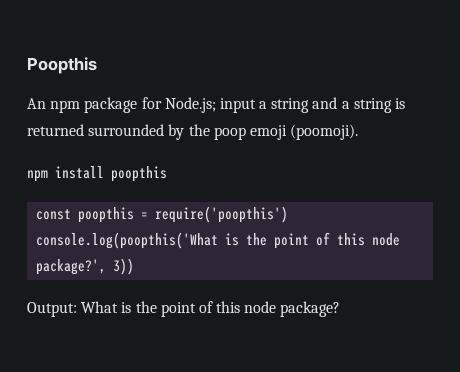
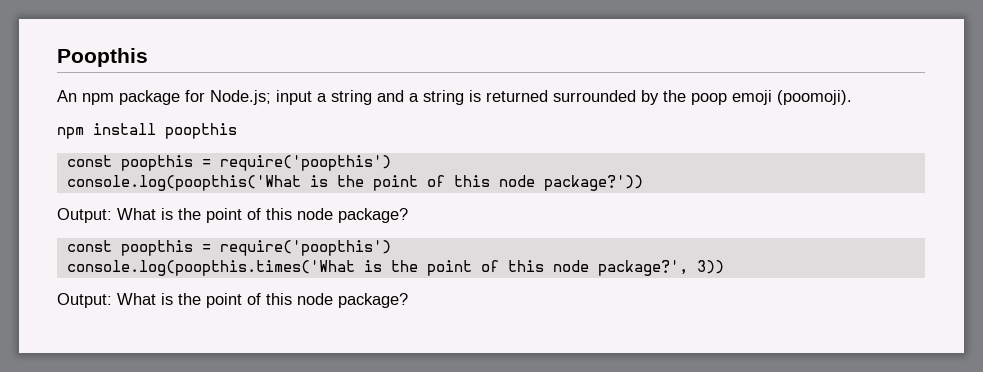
(401, 239) none -> [543,175,643,191] [57,208,408,223] [66,240,391,256] [66,260,589,276] package?')) // Output: What is the point of this node package? // const poopthis = require('poopthis') // console.log(poopthis.times('What is the point of this node

